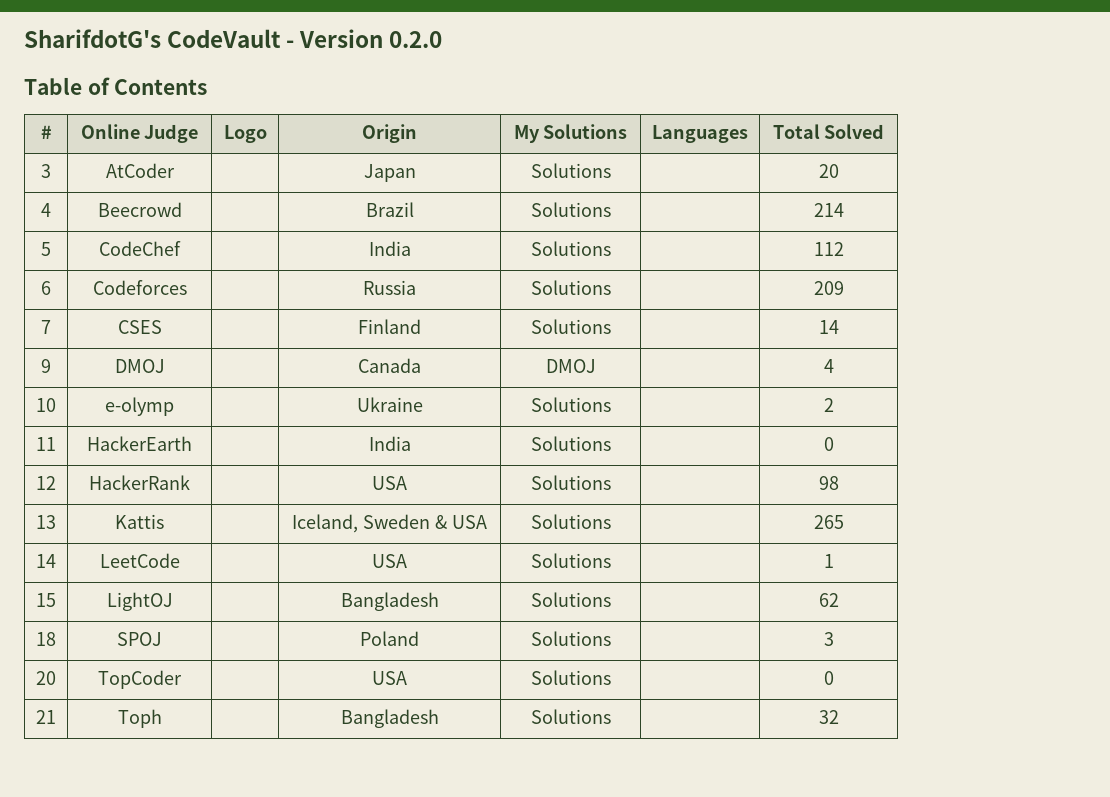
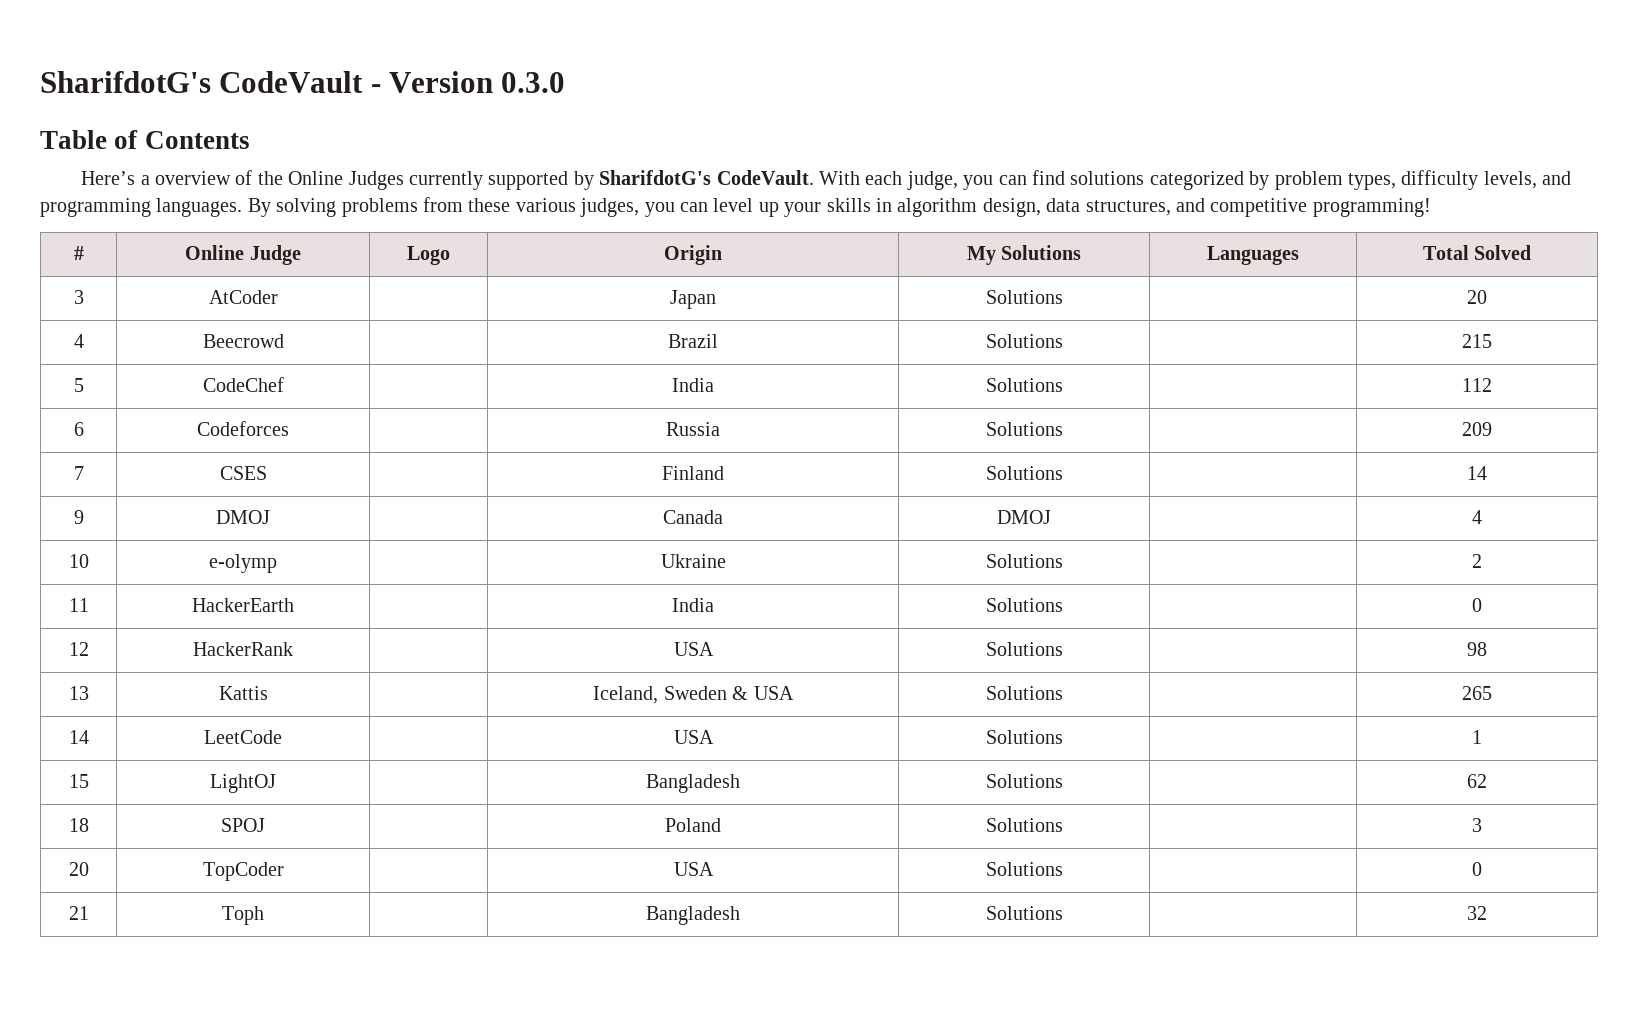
[389,31,443,48] 0.2.0 -> [501,72,566,93] 0.3.0
(208, 87) none -> [81,170,1572,190] [40,197,1431,217] // Here’s a overview of the Online Judges currently supported by SharifdotG's CodeVault. With each judge, you can find solutions categorized by problem types, difficulty levels, and programming languages. By solving problems from these various judges, you can level up your skills in algorithm design, data structures, and competitive programming!
[813,203,844,217] 214 -> [1462,334,1492,348] 215

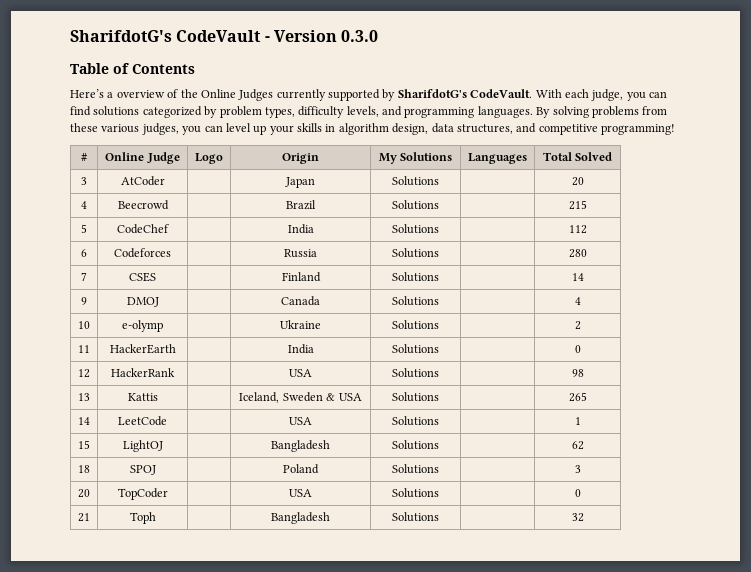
[1462,422,1492,436] 209 -> [568,249,587,258] 280
[997,510,1051,524] DMOJ -> [392,296,439,306] Solutions

